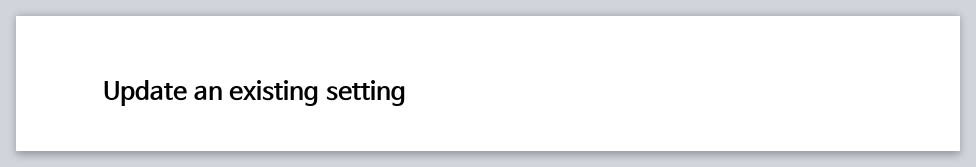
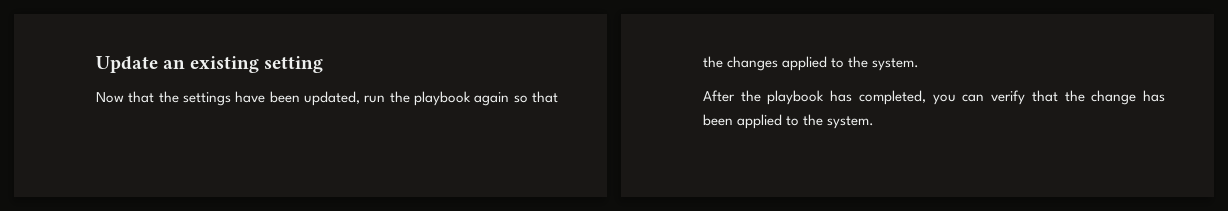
(407, 93) none -> [96,91,558,106] [703,56,920,71] [703,90,1165,105] [703,114,875,129] // Now that the settings have been updated, run the playbook again so that the changes applied to the system. // After the playbook has completed, you can verify that the change has been applied to the system.

